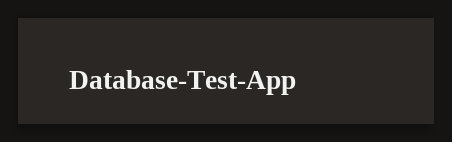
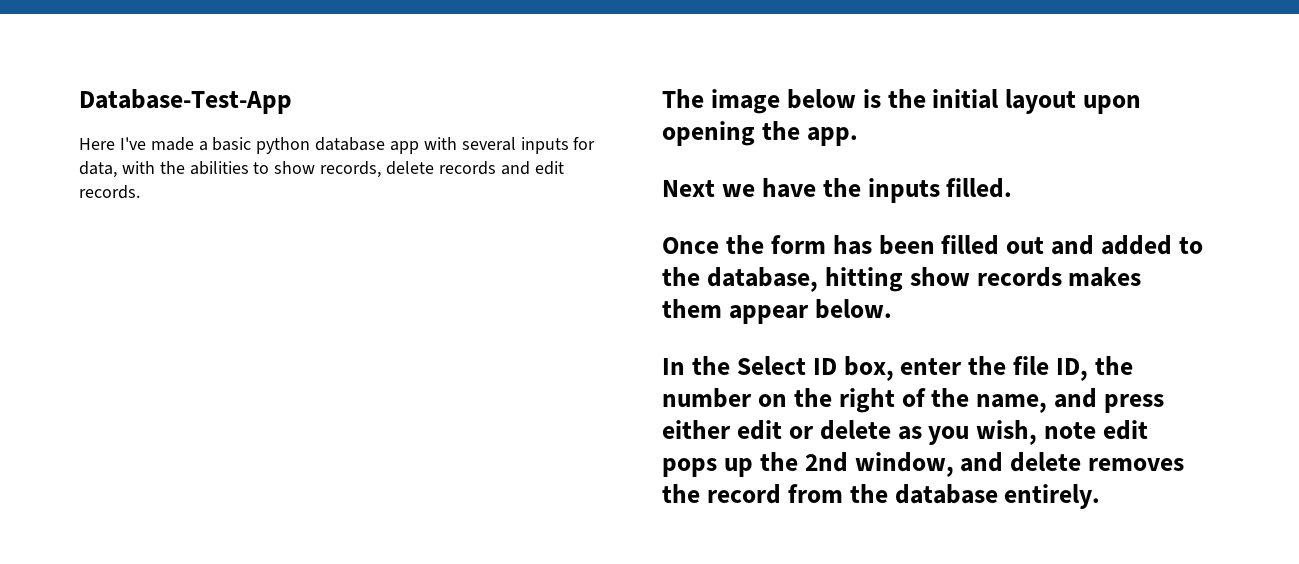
(296, 82) none -> [79,137,596,154] [79,161,564,178] [79,185,140,199] [662,89,1142,114] [662,121,858,146] [662,178,1013,203] [662,235,1203,255] [662,267,1142,292] [662,299,892,324] [662,356,1133,381] [662,388,1165,413] [662,420,1149,445] [662,452,1185,477] [662,484,1101,509] // Here I've made a basic python database app with several inputs for data, with the abilities to show records, delete records and edit records. // The image below is the initial layout upon opening the app. // Next we have the inputs filled. // Once the form has been filled out and added to the database, hitting show records makes them appear below. // In the Select ID box, enter the file ID, the number on the right of the name, and press either edit or delete as you wish, note edit pops up the 2nd window, and delete removes the record from the database entirely.

